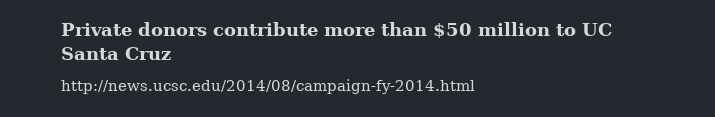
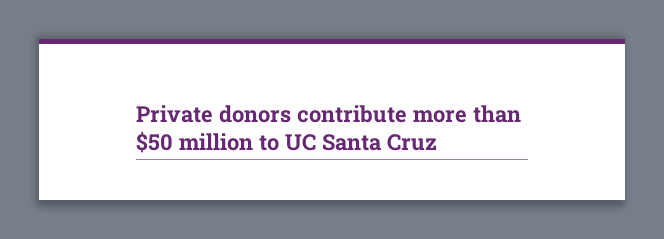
[61,79,475,94] // http://news.ucsc.edu/2014/08/campaign-fy-2014.html -> (437, 142) none

